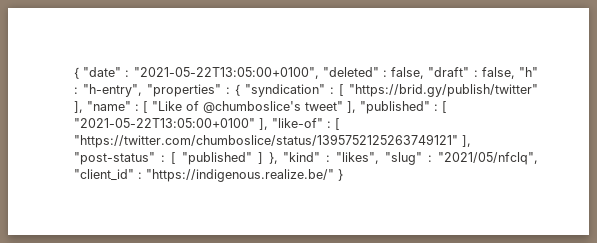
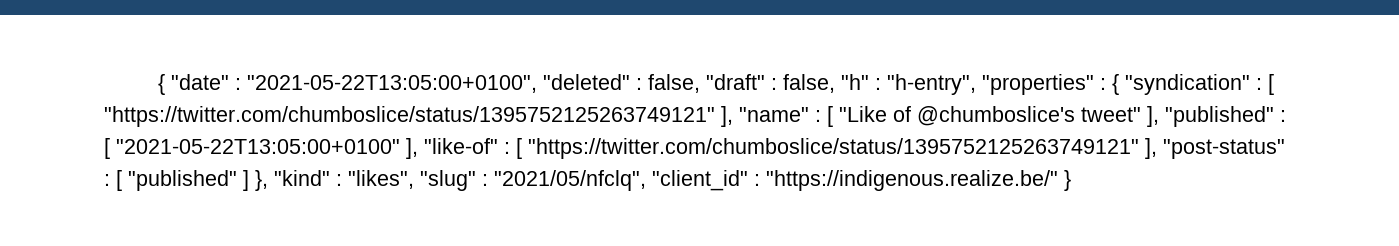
[349,84,538,97] "https://brid.gy/publish/twitter" -> [104,106,715,127] "https://twitter.com/chumboslice/status/1395752125263749121"

